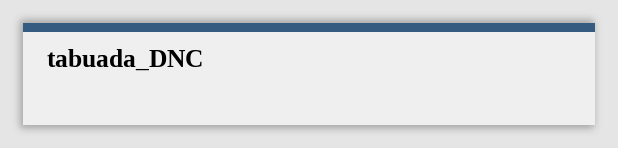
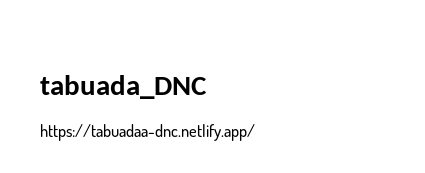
(203, 60) none -> [40,124,255,141] // https://tabuadaa-dnc.netlify.app/

